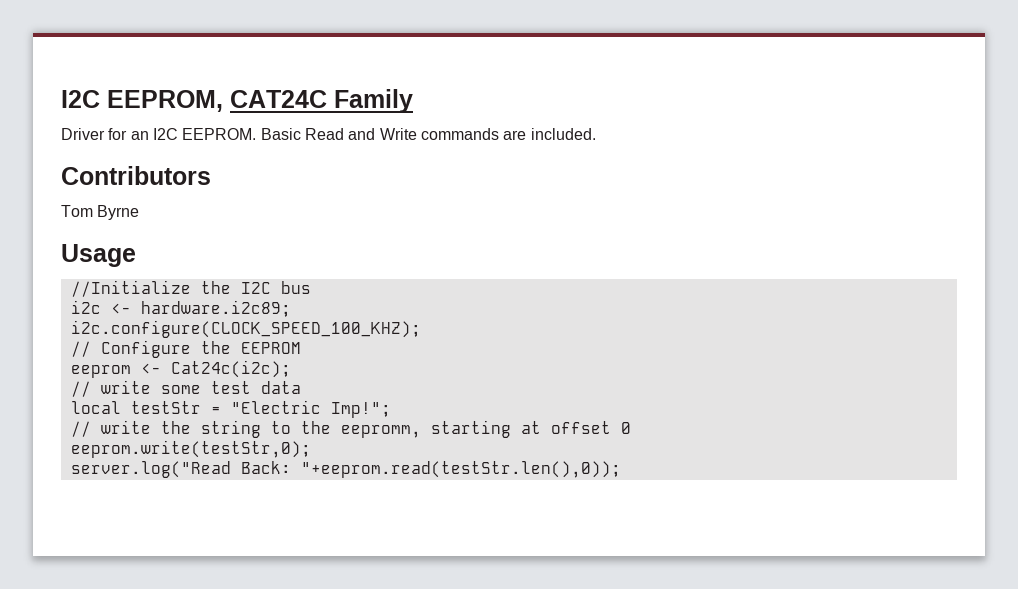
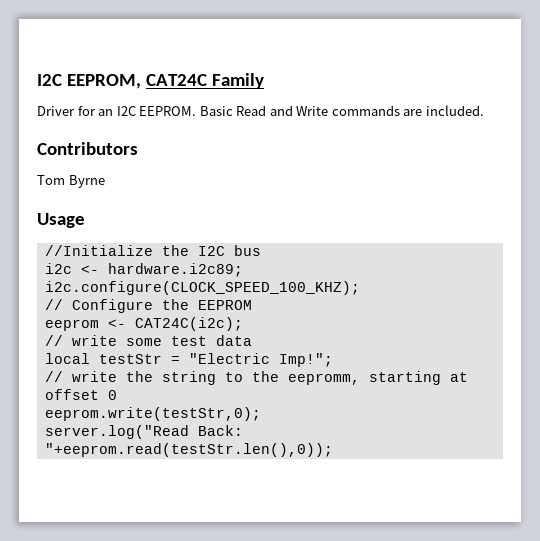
[170,360,291,378] Cat24c(i2c); -> [134,317,243,331] CAT24C(i2c);

